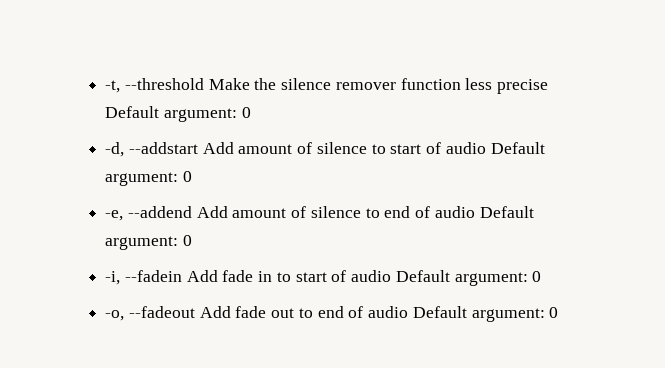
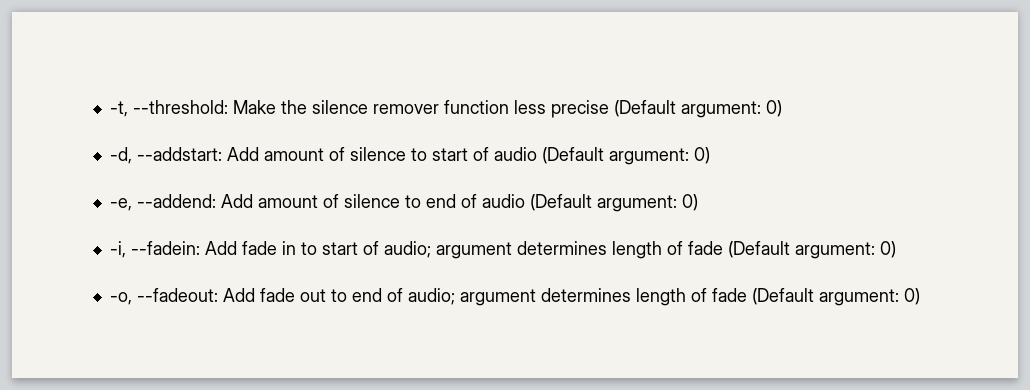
[124,78,204,90] --threshold -> [132,100,228,114] --threshold:
[105,106,251,122] Default argument: 0 -> [613,100,782,118] (Default argument: 0)
[128,142,198,154] --addstart -> [136,147,222,161] --addstart:
[490,142,545,154] [105,171,192,186] Default argument: 0 -> [541,147,710,165] (Default argument: 0)
[127,206,192,218] --addend -> [136,194,216,208] --addend:
[479,206,534,218] [105,235,192,250] Default argument: 0 -> [529,194,698,212] (Default argument: 0)
[124,270,182,282] --fadein -> [130,241,200,255] --fadein:
[351,270,542,286] audio Default argument: 0 -> [383,241,896,259] audio; argument determines length of fade (Default argument: 0)
[128,306,195,318] --fadeout -> [136,288,218,302] --fadeout:
[368,306,559,322] audio Default argument: 0 -> [407,288,920,306] audio; argument determines length of fade (Default argument: 0)

